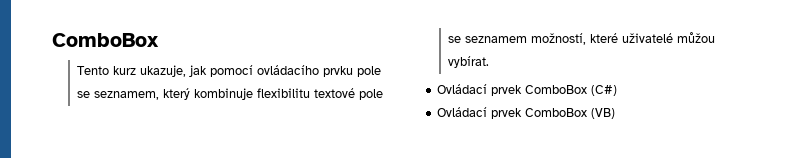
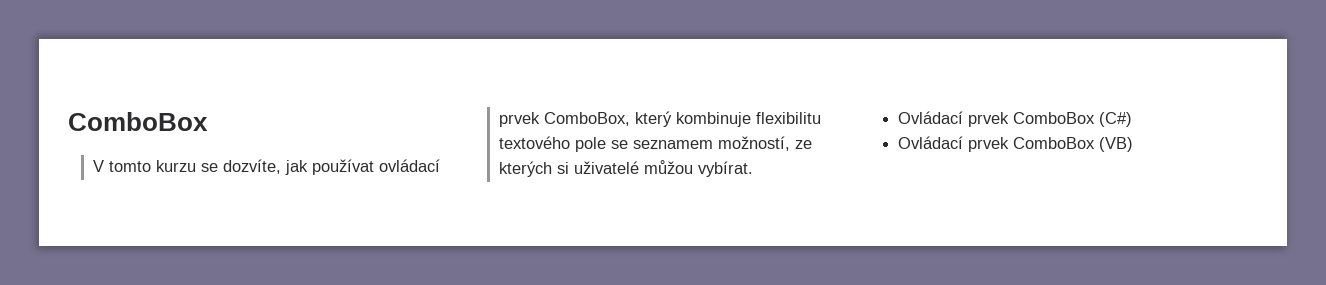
[77,65,382,77] [77,91,160,100] Tento kurz ukazuje, jak pomocí ovládacího prvku pole se seznamem, -> [92,159,440,175] [498,112,630,127] V tomto kurzu se dozvíte, jak používat ovládací prvek ComboBox,
[314,88,356,98] textové -> [498,136,570,149] textového
[590,33,619,43] které -> [794,140,812,149] [498,161,569,177] ze kterých si

